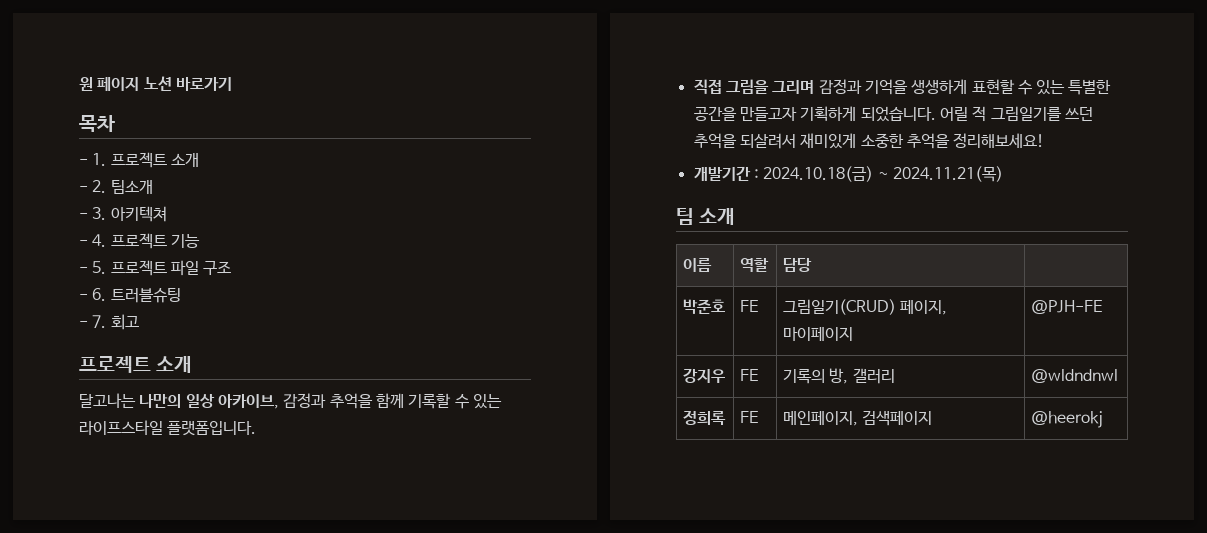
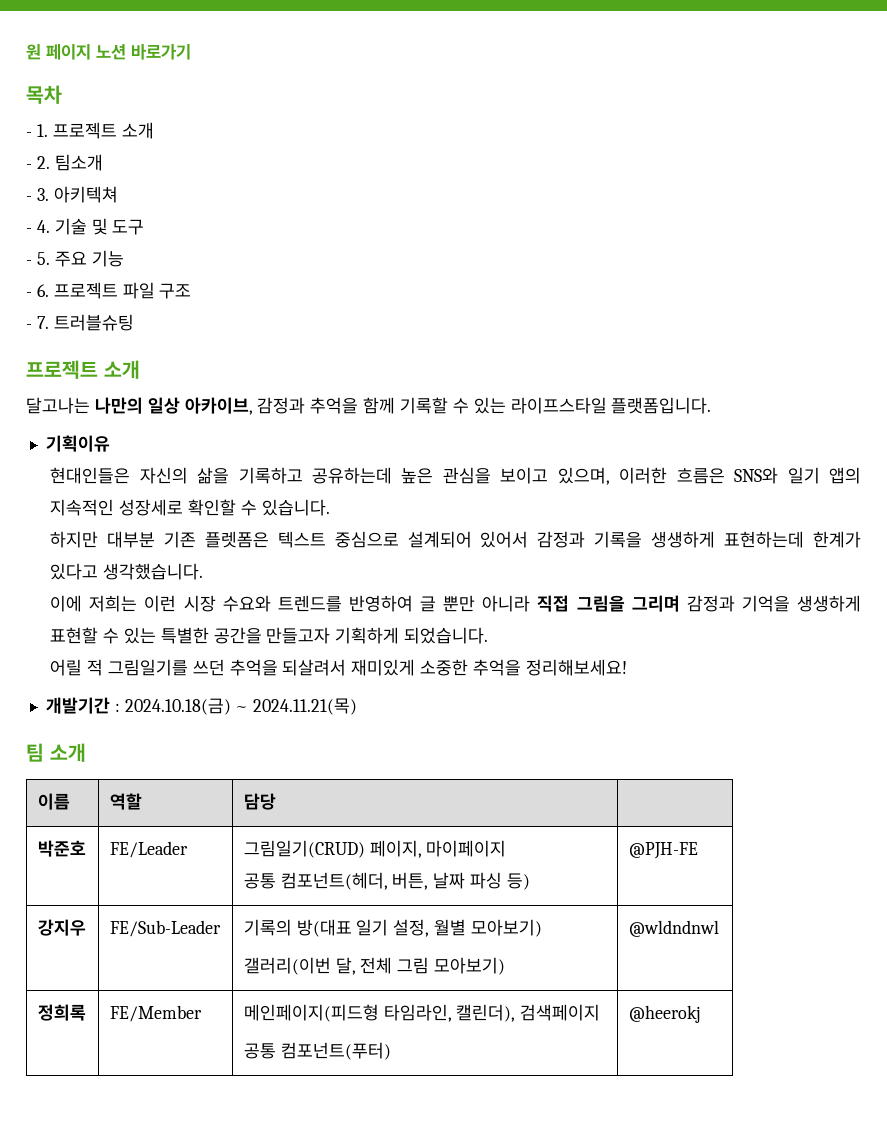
[110,233,167,249] 프로젝트 -> [54,218,145,235] [26,251,87,267] 기술 및 도구 // - 5. 주요
[92,261,107,274] 5. -> [36,284,49,297] 6.
[92,288,107,301] 6. -> [36,316,49,329] 7.
[79,314,139,330] // - 7. 회고 -> (134, 322) none
(257, 428) none -> [45,435,110,452] [50,467,862,485] [50,499,330,516] [50,531,861,548] [50,563,204,580] [50,595,531,612] 기획이유 // 현대인들은 자신의 삶을 기록하고 공유하는데 높은 관심을 보이고 있으며, 이러한 흐름은 SNS와 일기 앱의 지속적인 성장세로 확인할 수 있습니다. // 하지만 대부분 기존 플렛폼은 텍스트 중심으로 설계되어 있어서 감정과 기록을 생생하게 표현하는데 한계가 있다고 생각했습니다. // 이에 저희는 이런 시장 수요와 트렌드를 반영하여 글 뿐만 아니라
(936, 114) none -> (489, 635) //
[740,300,760,312] FE -> [109,841,188,858] FE/Leader
(854, 334) none -> [243,872,530,890] // 공통 컴포넌트(헤더, 버튼, 날짜 파싱 등)
[740,369,760,381] FE -> [109,920,221,937] FE/Sub-Leader
[829,368,895,384] [1031,369,1119,383] [683,410,727,425] [740,411,760,423] [783,411,859,426] 방, 갤러리 | @wldndnwl // 정희록 | FE | 메인페이지, -> [296,919,542,937] [243,957,506,975] [628,920,719,937] [37,1004,86,1021] [109,1005,202,1022] [243,1004,516,1022] 방(대표 일기 설정, 월별 모아보기) // 갤러리(이번 달, 전체 그림 모아보기) | @wldndnwl // 정희록 | FE/Member | 메인페이지(피드형 타임라인, 캘린더),
(933, 418) none -> [243,1042,391,1060] // 공통 컴포넌트(푸터)

